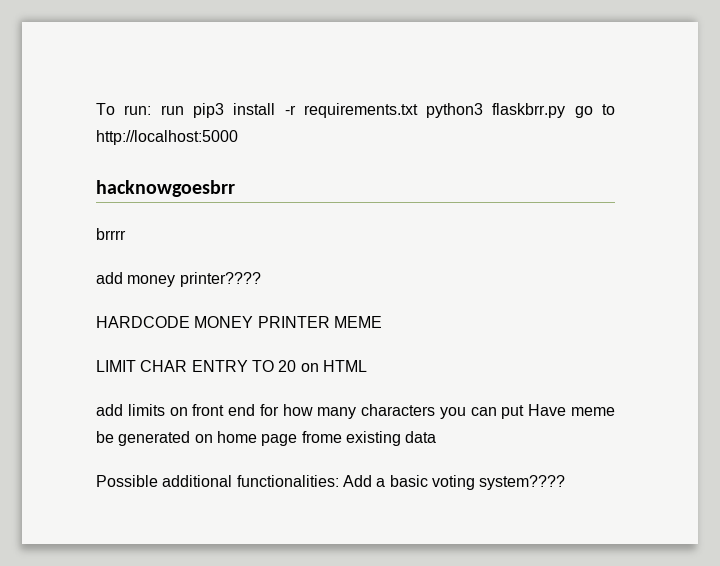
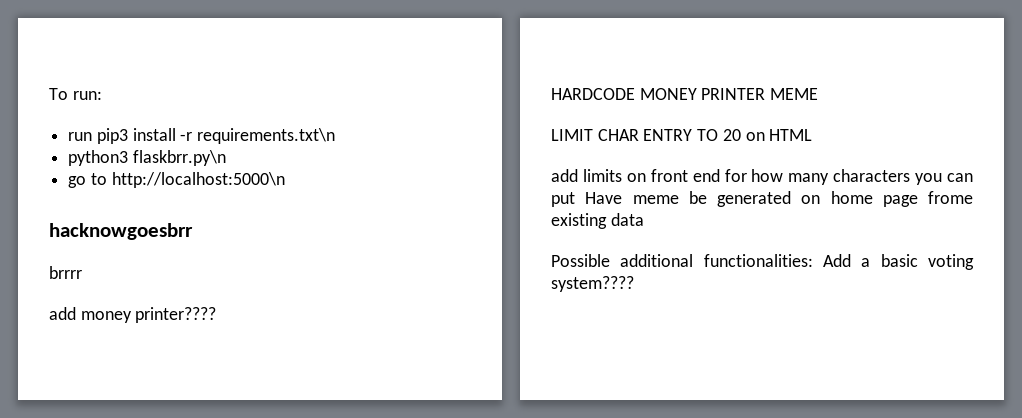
(152, 110) none -> (102, 95) //
[303,103,566,118] requirements.txt python3 flaskbrr.py -> [197,128,336,144] [68,150,226,166] requirements.txt\n // python3 flaskbrr.py\n //
[96,130,238,145] http://localhost:5000 -> [111,172,285,188] http://localhost:5000\n

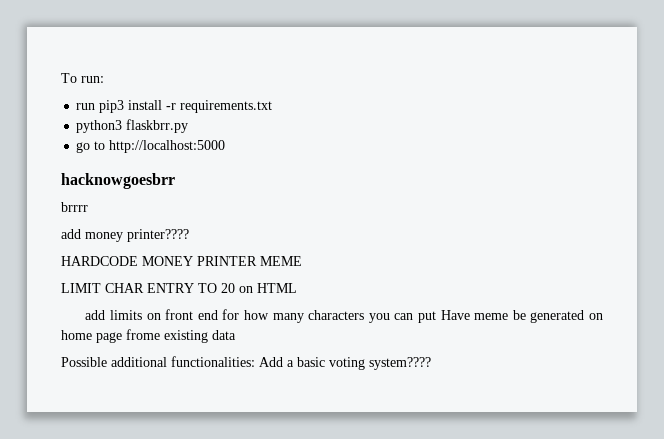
[197,128,336,144] requirements.txt\n -> [180,100,273,113] requirements.txt
[132,150,226,166] flaskbrr.py\n -> [126,119,189,133] flaskbrr.py
[111,172,285,188] http://localhost:5000\n -> [109,140,226,153] http://localhost:5000

